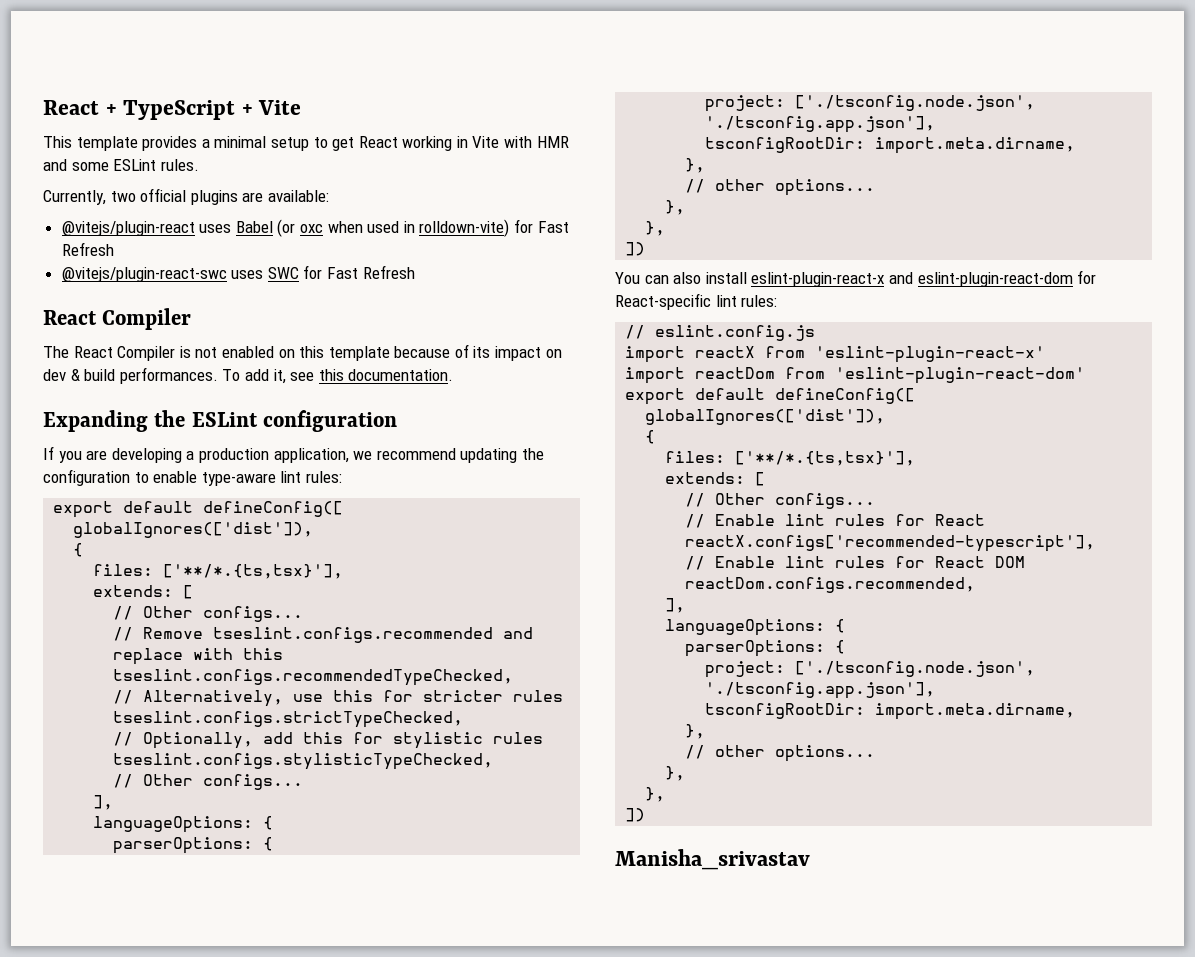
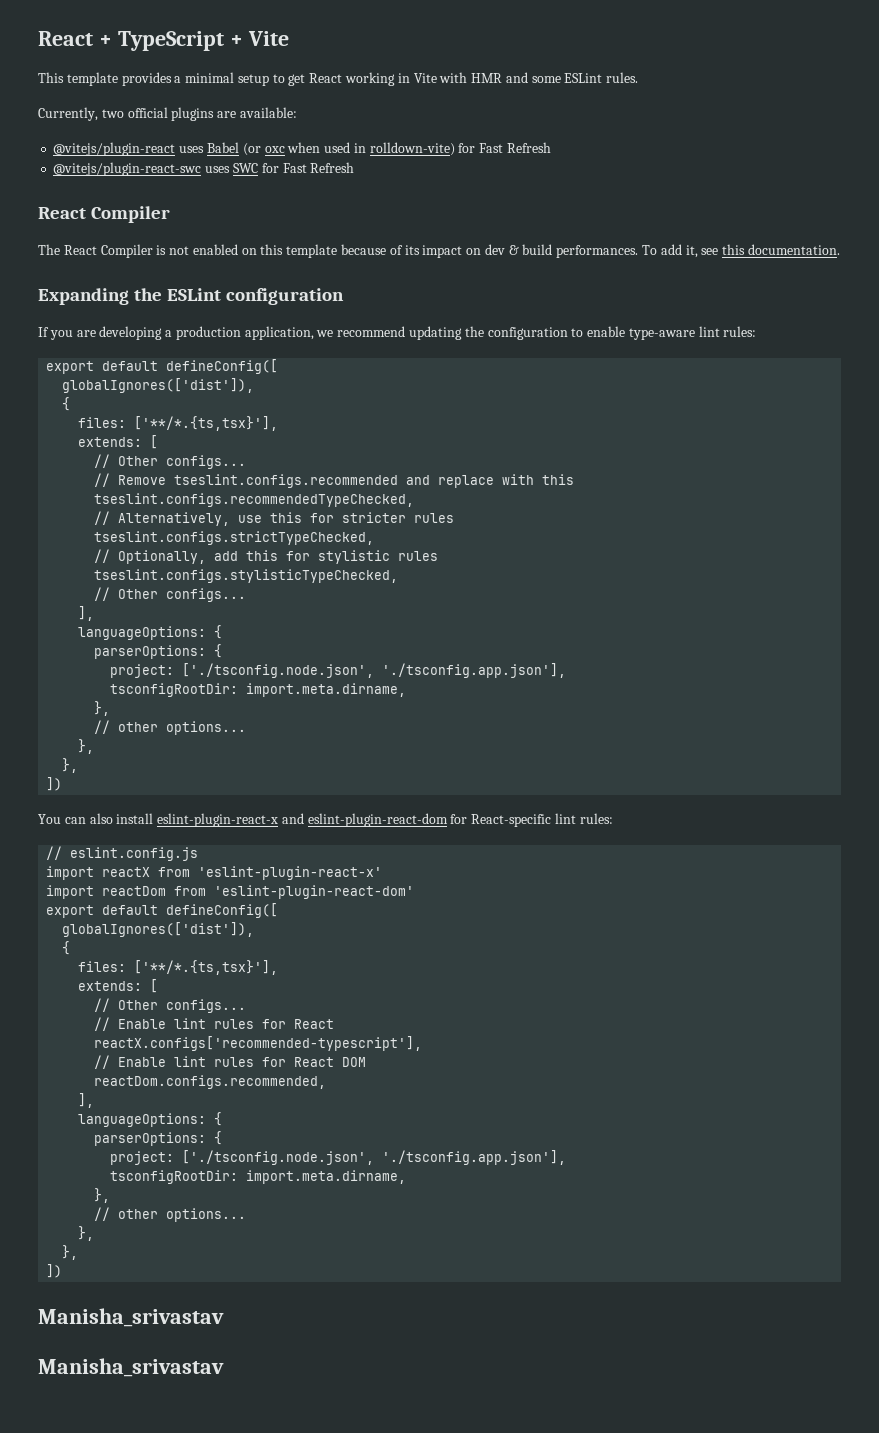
(810, 859) none -> [38,1358,224,1377] // Manisha_srivastav

